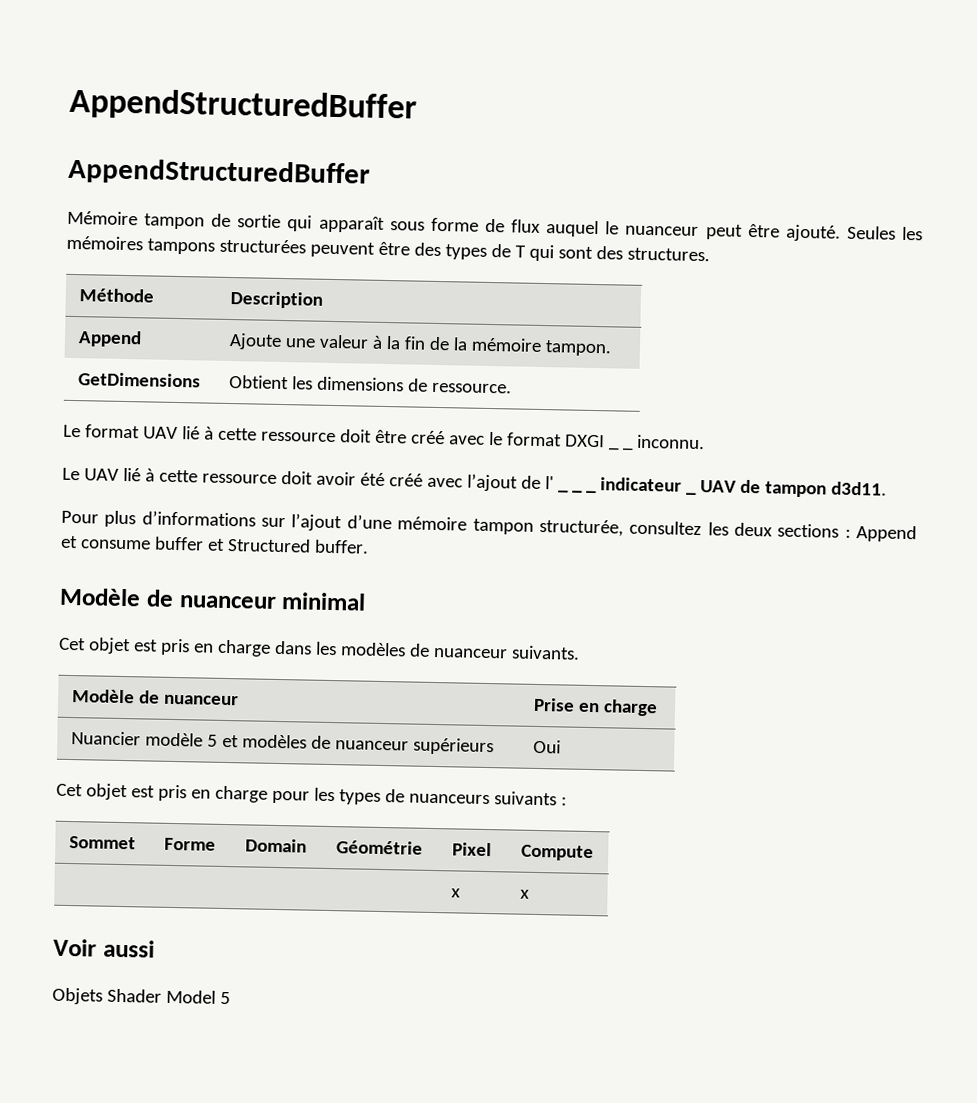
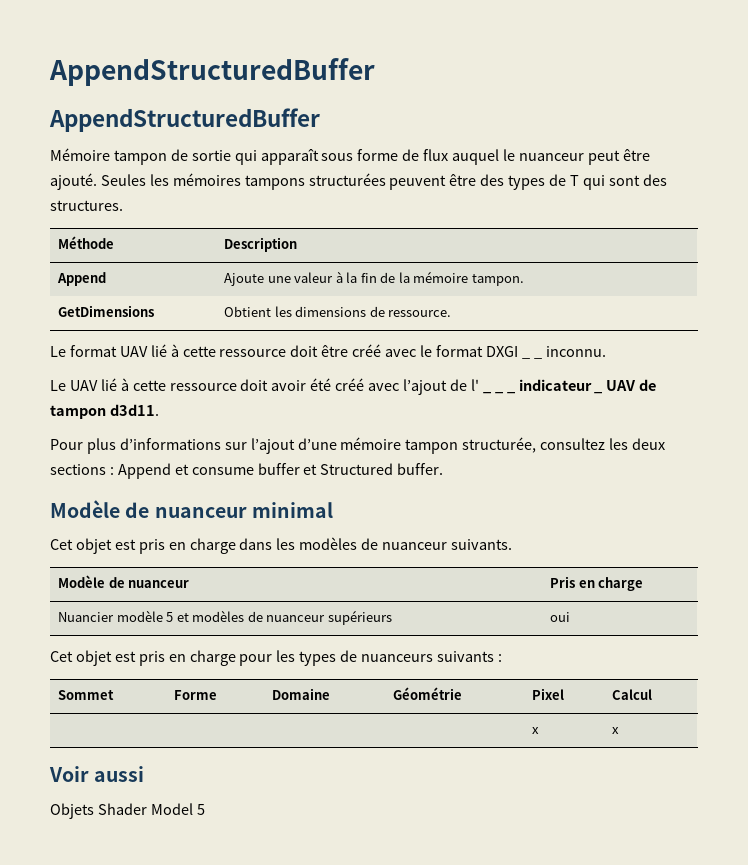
[533,697,576,712] Prise -> [550,576,576,588] Pris
[533,739,562,754] Oui -> [550,612,571,622] oui
[245,838,308,853] Domain -> [272,688,331,700] Domaine
[521,844,595,862] Compute -> [612,689,653,700] Calcul

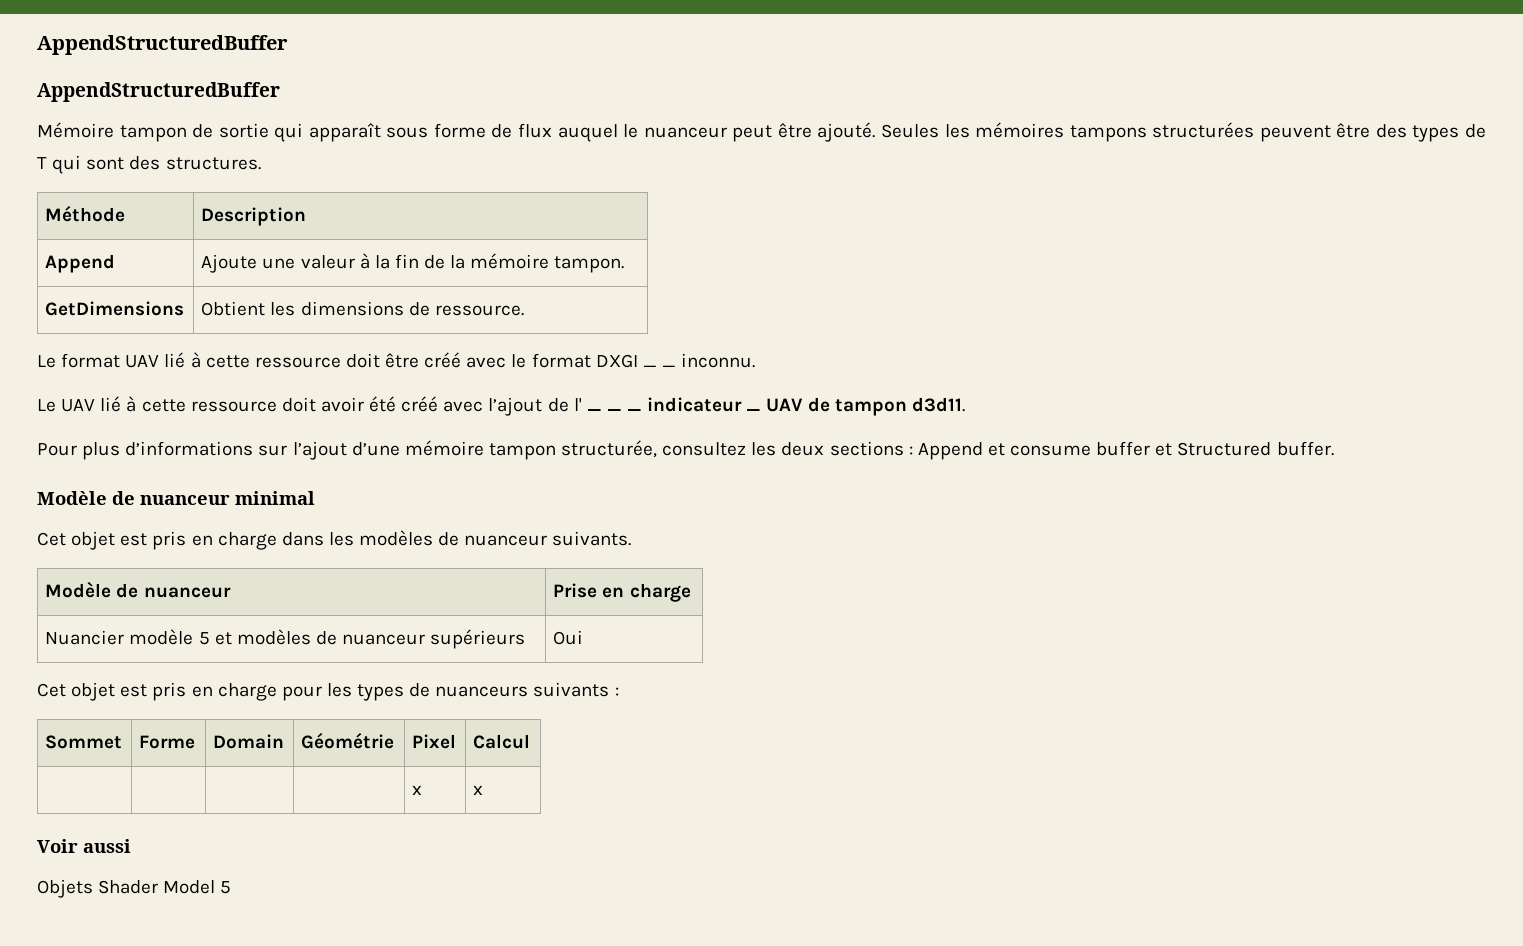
[550,576,576,588] Pris -> [553,583,598,598] Prise
[550,612,571,622] oui -> [553,630,584,645] Oui
[272,688,331,700] Domaine -> [213,734,285,749] Domain

